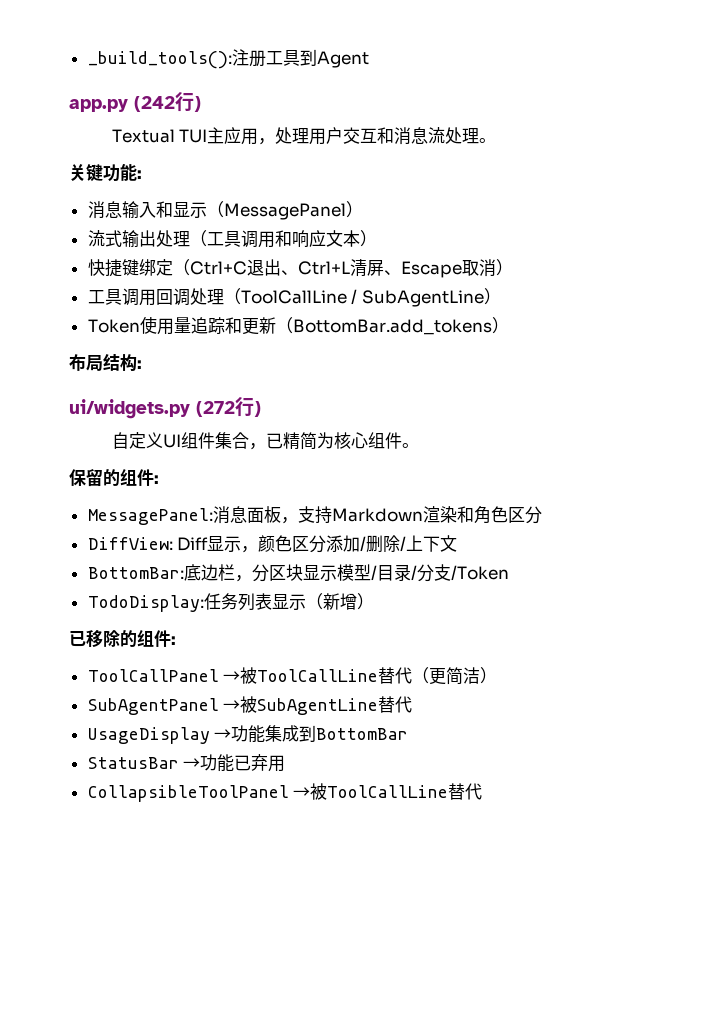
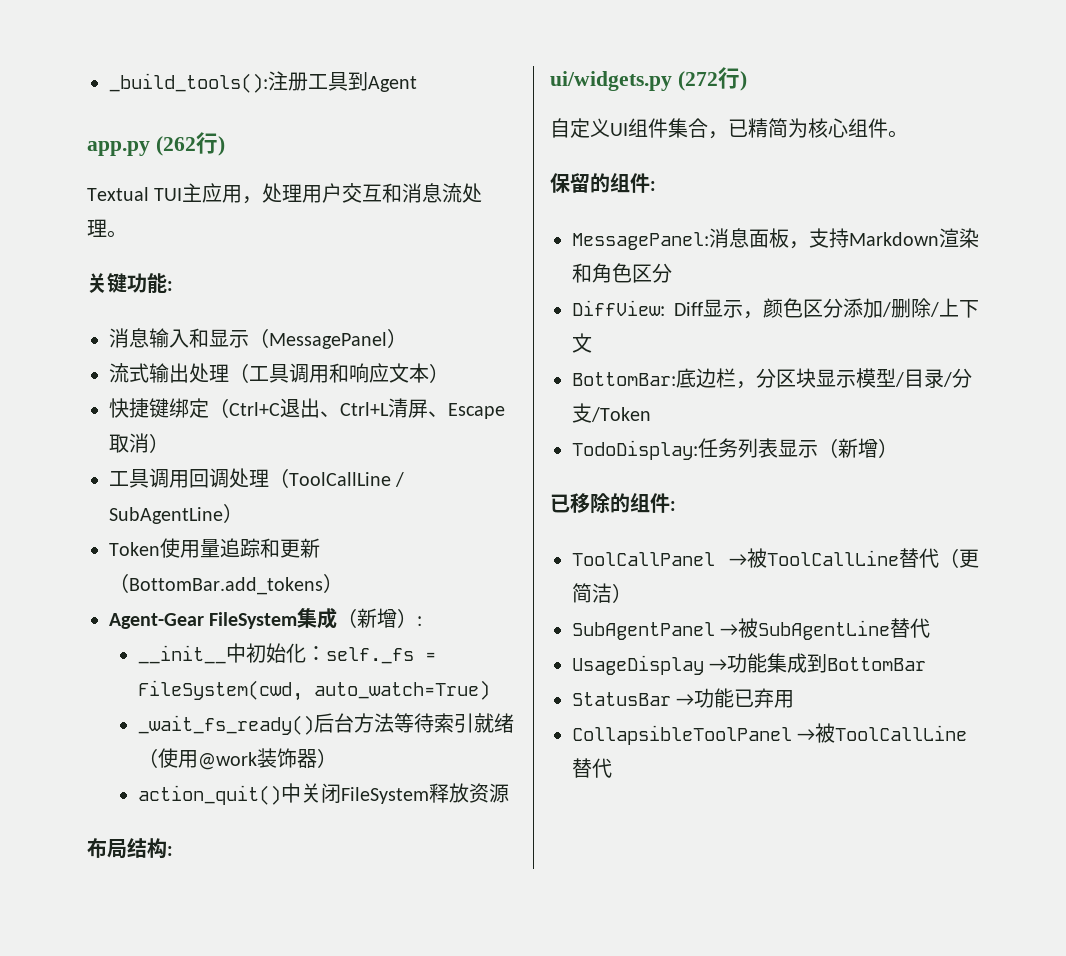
[134,96,175,112] (242 -> [155,136,196,156] (262
(509, 325) none -> [109,607,423,629] [137,643,436,664] [137,680,490,701] [137,713,514,735] [137,748,337,770] [137,783,509,805] // Agent-Gear FileSystem集成（新增）: // __init__中初始化：self._fs = FileSystem(cwd, auto_watch=True) // _wait_fs_ready()后台方法等待索引就绪（使用@work装饰器） // action_quit()中关闭FileSystem释放资源

